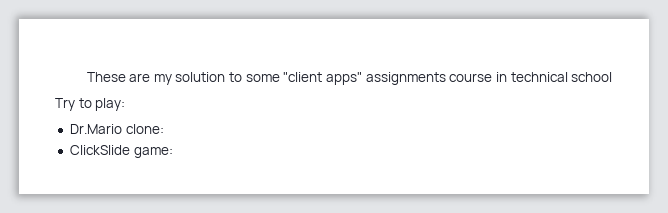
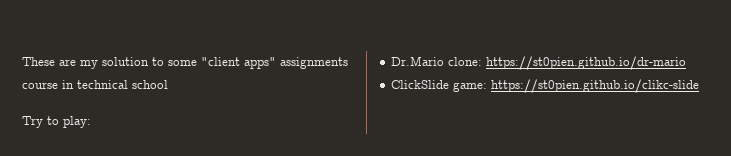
(164, 129) none -> [486,56,687,70] https://st0pien.github.io/dr-mario
(173, 152) none -> [491,79,700,93] https://st0pien.github.io/clikc-slide

